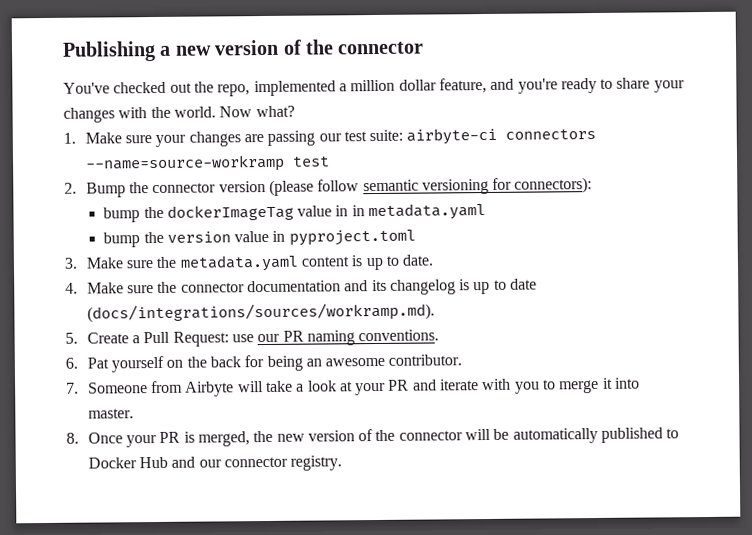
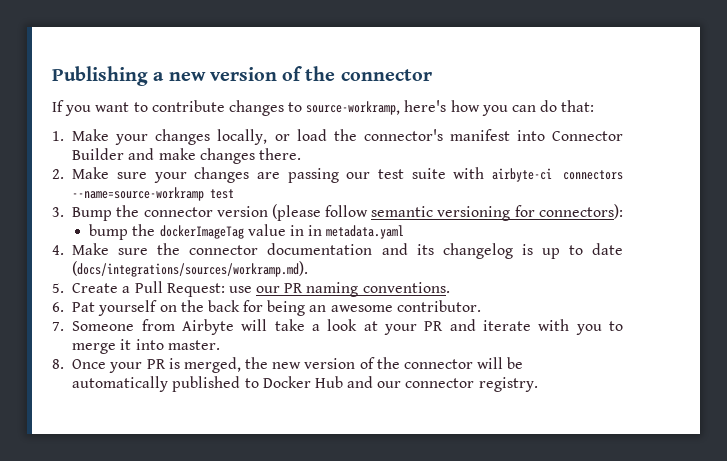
[63,77,685,97] [63,105,295,123] [63,132,76,144] You've checked out the repo, implemented a million dollar feature, and you're ready to share your changes with the world. Now what? // 1. -> [52,100,595,116] [52,129,624,145] [72,148,301,164] [52,169,64,179] If you want to contribute changes to source-workramp, here's how you can do that: // 1. Make your changes locally, or load the connector's manifest into Connector Builder and make changes there. // 2.
[369,129,404,142] suite: -> [411,167,485,179] suite with
[64,182,77,194] 2. -> [52,207,64,217] 3.
[103,229,416,248] [64,254,434,272] // bump the version value in pyproject.toml // 3. Make sure the metadata.yaml content is up to date. -> (405, 232) none

